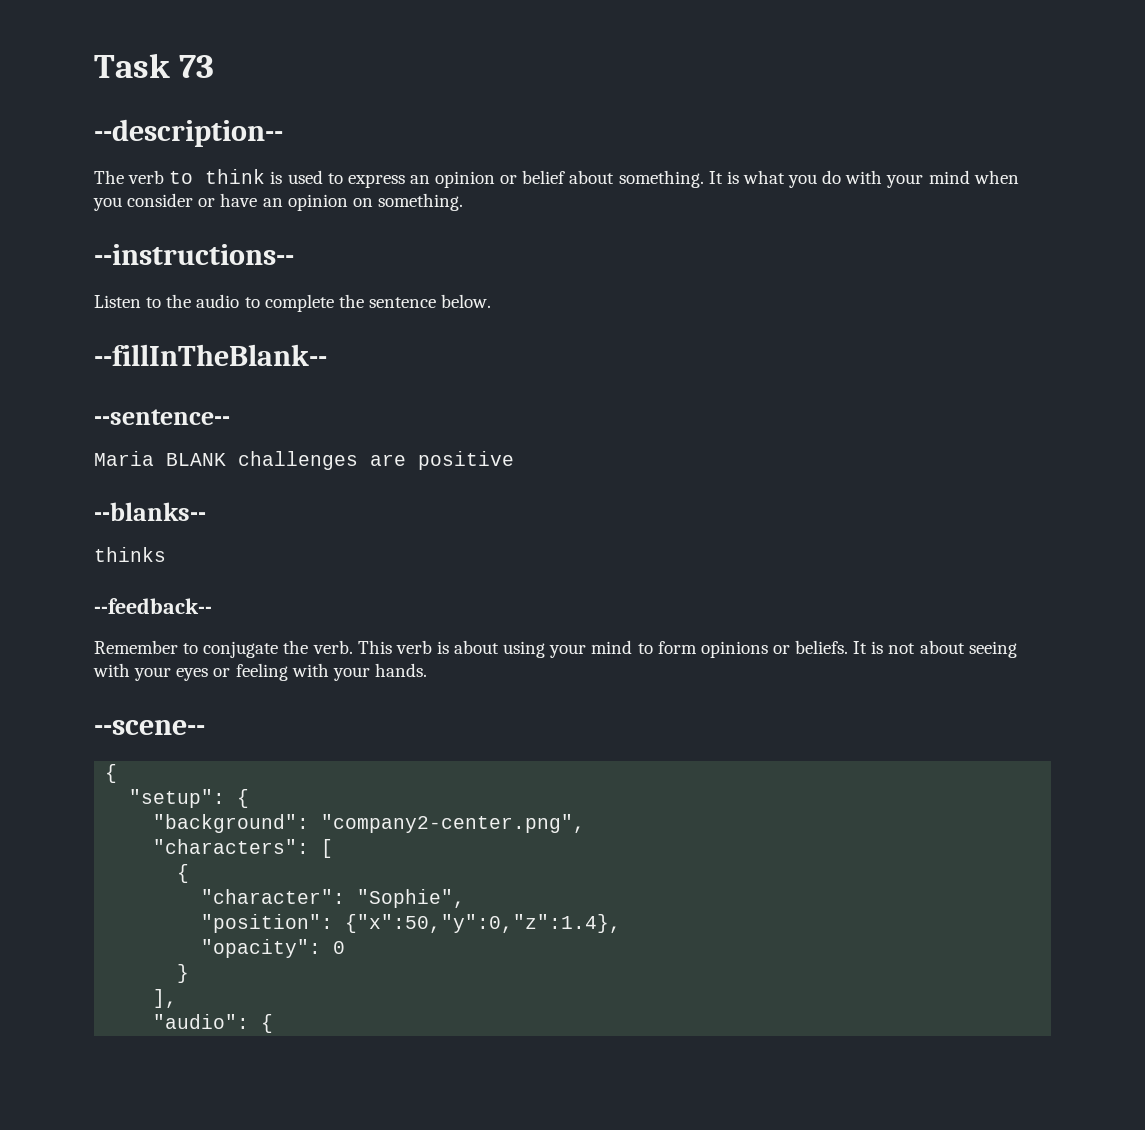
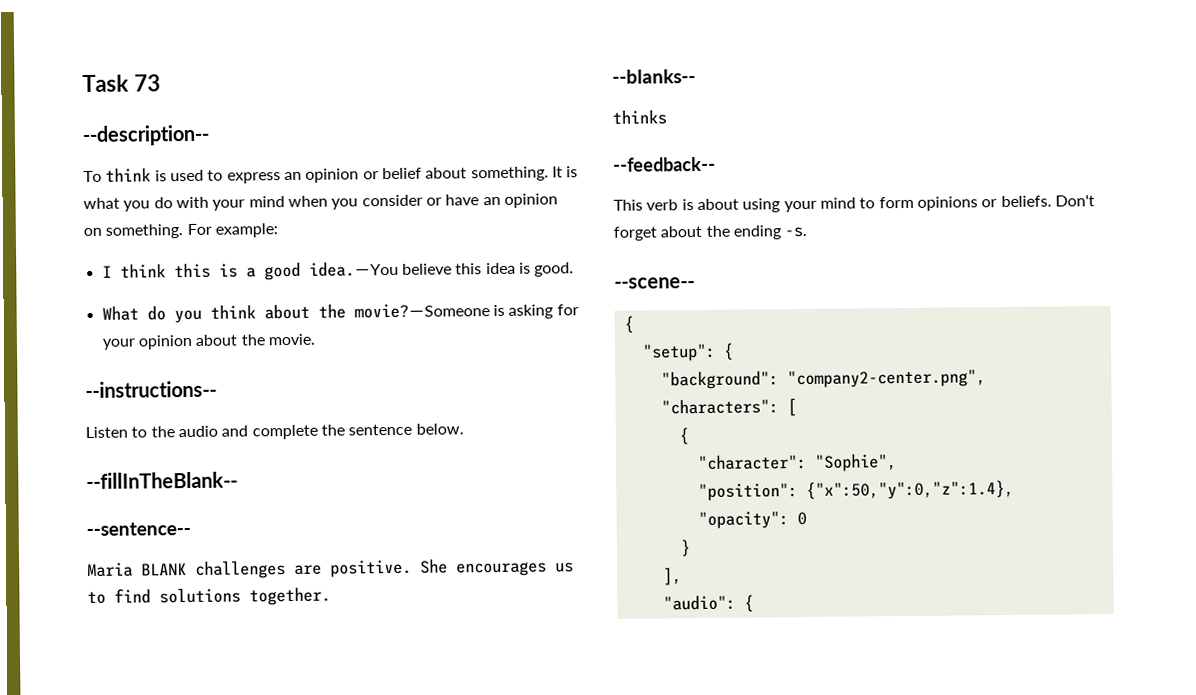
[94,170,194,184] The verb to -> [83,170,102,183] To
(463, 202) none -> [186,223,278,238] [101,261,575,281] [101,303,579,324] [101,333,315,350] For example: // I think this is a good idea.－You believe this idea is good. // What do you think about the movie?－Someone is asking for your opinion about the movie.
[244,297,260,308] to -> [221,425,249,437] and
[418,451,514,470] [94,502,206,521] [94,547,166,562] [94,598,212,614] [94,640,353,658] positive // --blanks-- // thinks // --feedback-- // Remember to conjugate the verb. -> [330,558,574,578] [87,586,331,606] [612,69,696,84] [612,109,667,125] [613,156,716,172] positive. She encourages us to find solutions together. // --blanks-- // thinks // --feedback-- //
[853,640,1017,658] [93,663,427,681] It is not about seeing with your eyes or feeling with your hands. -> [1054,195,1095,207] [613,225,808,241] Don't forget about the ending -s.

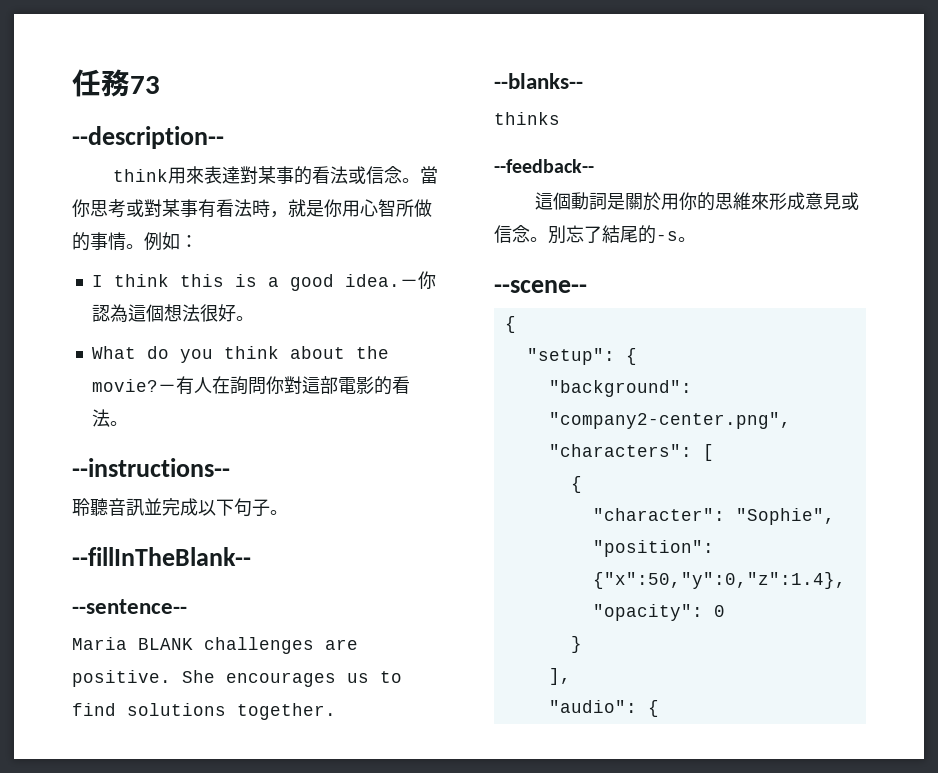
[82,74,129,93] Task -> [72,69,130,97] 任務
[83,166,579,184] [83,193,558,212] [83,223,278,239] To think is used to express an opinion or belief about something. It is what you do with your mind when you consider or have an opinion on something. For example: -> [113,166,439,185] [72,199,432,218] [72,232,198,251] think用來表達對某事的看法或信念。當你思考或對某事有看法時，就是你用心智所做的事情。例如：
[369,262,575,277] You believe this idea is good. -> [417,271,436,289] [91,304,254,323] 你認為這個想法很好。
[423,304,579,319] [101,333,315,350] [85,380,217,399] [85,423,464,440] Someone is asking for your opinion about the movie. // --instructions-- // Listen to the audio and complete the sentence below. -> [175,376,410,395] [91,409,128,427] [72,458,230,477] [72,498,288,517] 有人在詢問你對這部電影的看法。 // --instructions-- // 聆聽音訊並完成以下句子。
[613,195,1095,213] [613,225,808,241] This verb is about using your mind to form opinions or beliefs. Don't forget about the ending -s. -> [535,192,860,211] [494,225,696,244] 這個動詞是關於用你的思維來形成意見或信念。別忘了結尾的-s。

